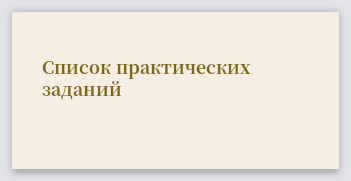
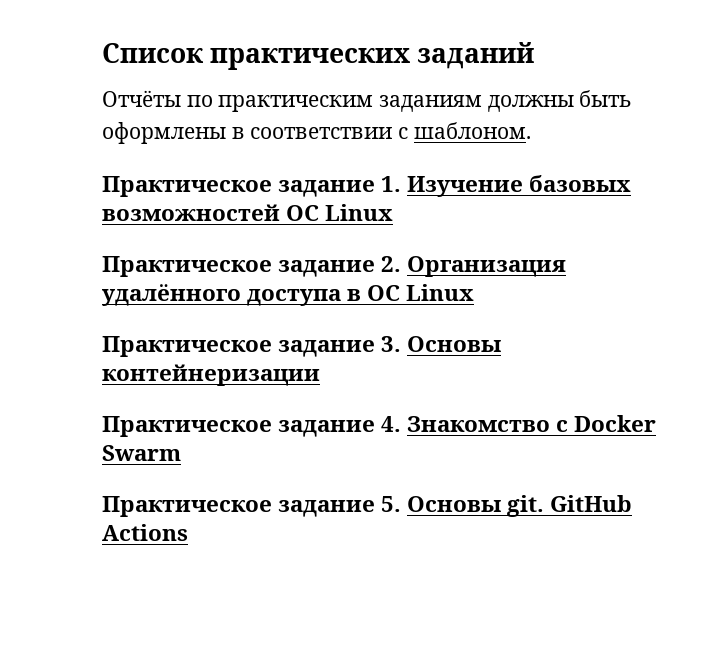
(122, 90) none -> [102,90,633,112] [102,122,531,144] [102,175,632,197] [102,204,394,221] [102,256,567,277] [102,284,475,306] [102,336,502,357] [102,364,320,386] [102,415,657,437] [102,445,181,461] [102,495,633,517] [102,524,188,541] // Отчёты по практическим заданиям должны быть оформлены в соответствии с шаблоном. // Практическое задание 1. Изучение базовых возможностей OC Linux // Практическое задание 2. Организация удалённого доступа в OC Linux // Практическое задание 3. Основы контейнеризации // Практическое задание 4. Знакомство с Docker Swarm // Практическое задание 5. Основы git. GitHub Actions

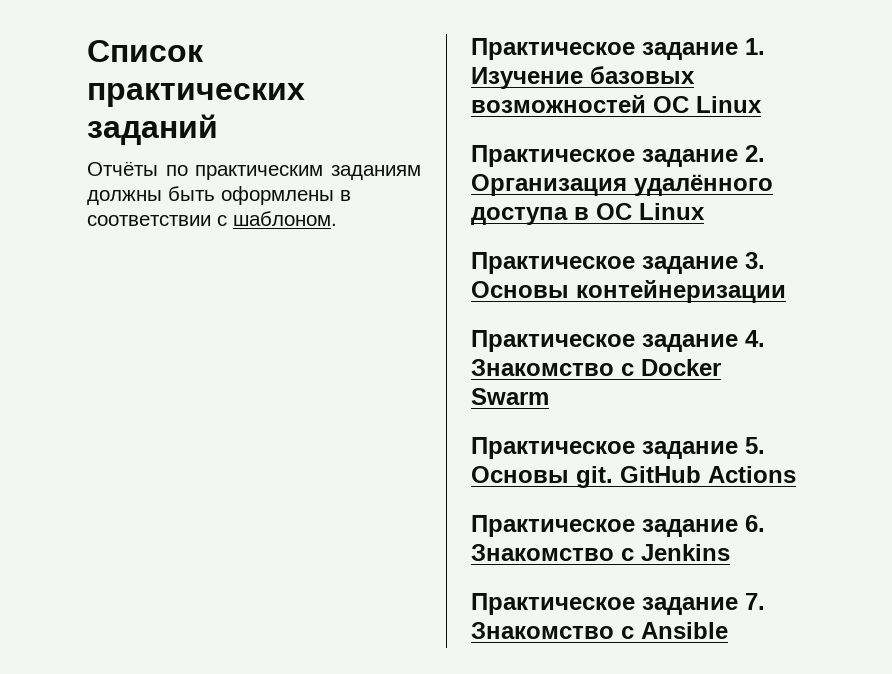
(188, 532) none -> [471,515,765,537] [471,544,730,561] [471,593,765,615] [471,622,728,639] // Практическое задание 6. Знакомство с Jenkins // Практическое задание 7. Знакомство с Ansible

